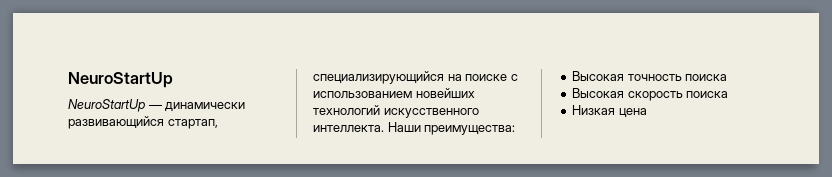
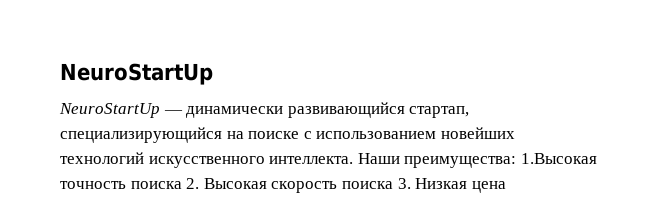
[572,71,625,81] // Высокая -> [520,153,597,164] 1.Высокая
(728, 77) // -> [186,178,200,189] 2.
(729, 94) // -> [397,178,411,189] 3.

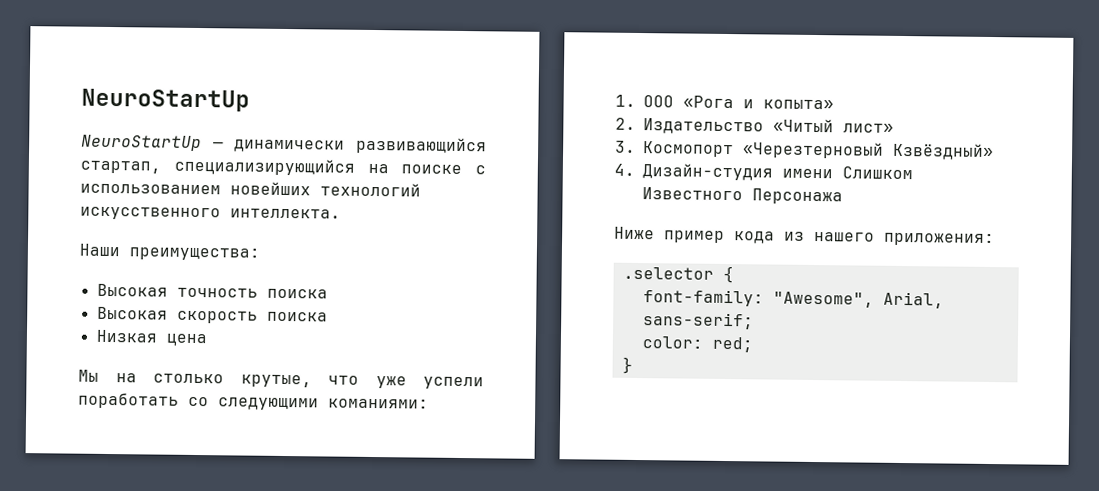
(354, 160) none -> (341, 213) //
[520,153,597,164] 1.Высокая -> [96,283,168,297] // Высокая
[186,178,200,189] 2. -> (328, 293) //
[397,178,411,189] 3. -> (328, 316) //
(506, 187) none -> [78,369,484,390] [78,392,429,411] [615,94,834,110] [615,117,894,135] [615,140,994,161] [614,163,913,181] [642,187,843,205] [614,226,995,247] [622,265,734,284] [642,289,944,309] [642,312,754,330] [641,336,753,353] [621,356,633,374] // Мы на столько крутые, что уже успели поработать со следующими команиями: // 1. ООО «Рога и копыта» // 2. Издательство «Читый лист» // 3. Космопорт «Черезтерновый Кзвёздный» // 4. Дизайн-студия имени Слишком Известного Персонажа // Ниже пример кода из нашего приложения: // .selector { // font-family: "Awesome", Arial, sans-serif; // color: red; // }

